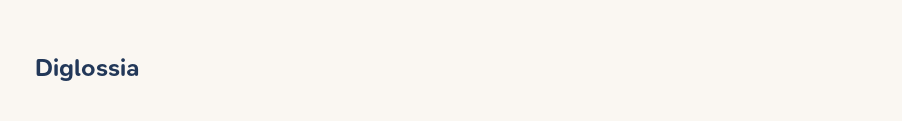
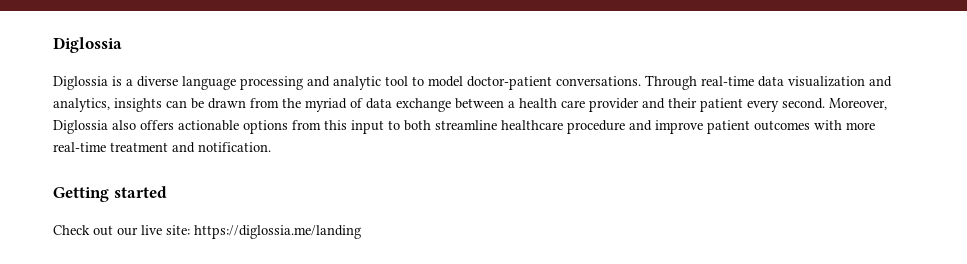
[35,58,139,81] Diglossia -> [53,37,122,53] [53,75,892,90] [53,98,887,112] [53,120,875,134] [53,142,271,153] [53,186,167,202] [53,225,361,239] Diglossia // Diglossia is a diverse language processing and analytic tool to model doctor-patient conversations. Through real-time data visualization and analytics, insights can be drawn from the myriad of data exchange between a health care provider and their patient every second. Moreover, Diglossia also offers actionable options from this input to both streamline healthcare procedure and improve patient outcomes with more real-time treatment and notification. // Getting started // Check out our live site: https://diglossia.me/landing

